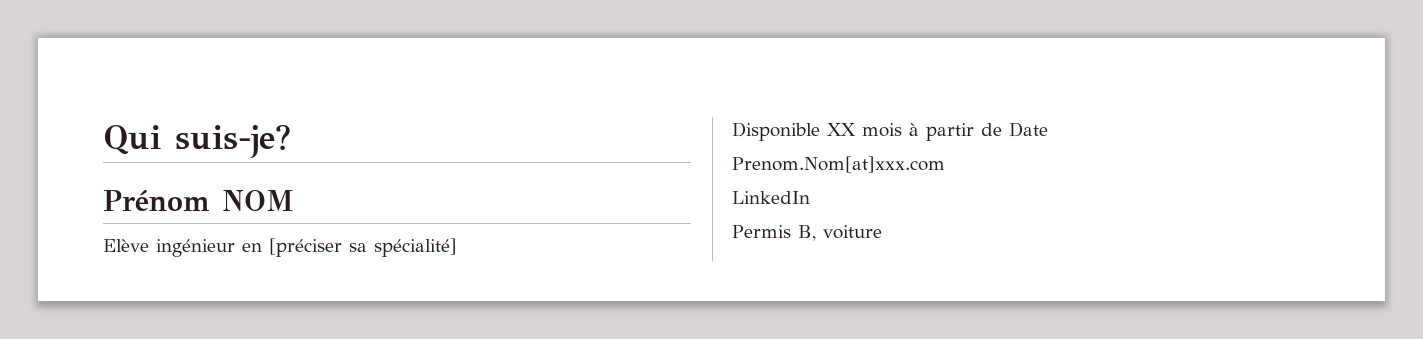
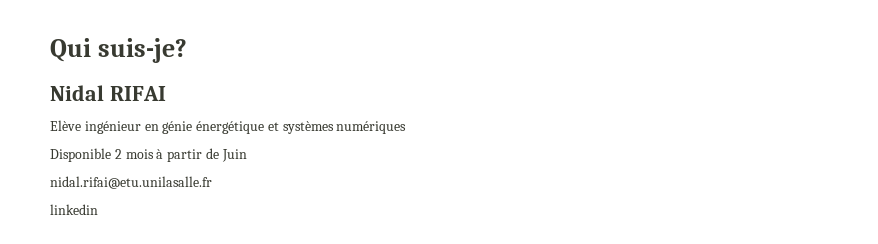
[103,190,294,211] Prénom NOM -> [50,85,166,101] Nidal RIFAI
[269,238,457,257] [préciser sa spécialité] -> [162,121,407,134] génie énergétique et systèmes numériques
[827,123,856,136] XX -> [114,149,122,159] 2
[1009,122,1048,137] [732,156,945,173] [732,191,810,204] [732,225,882,241] Date // Prenom.Nom[at]xxx.com // LinkedIn // Permis B, voiture -> [221,149,247,162] [50,176,212,189] [50,204,98,215] Juin // nidal.rifai@etu.unilasalle.fr // linkedin

